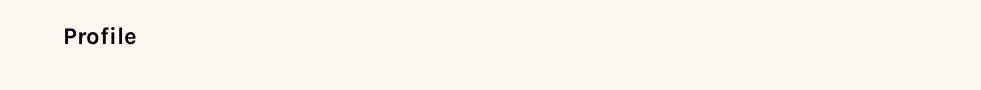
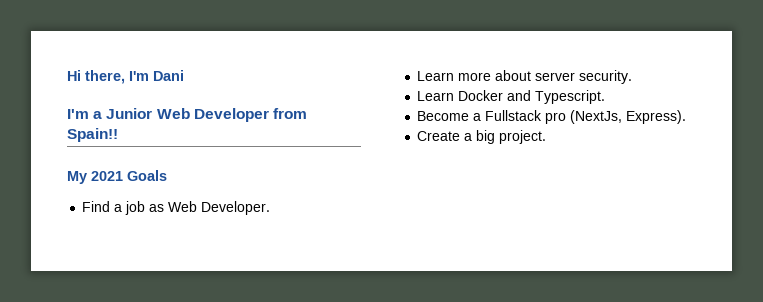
[63,26,137,45] Profile -> [67,70,184,84] [67,108,307,122] [67,128,118,142] [67,170,167,184] [82,201,271,215] [417,70,633,84] [417,90,606,104] [417,110,687,124] [417,130,547,144] Hi there, I'm Dani // I'm a Junior Web Developer from Spain!! // My 2021 Goals // Find a job as Web Developer. // Learn more about server security. // Learn Docker and Typescript. // Become a Fullstack pro (NextJs, Express). // Create a big project.

